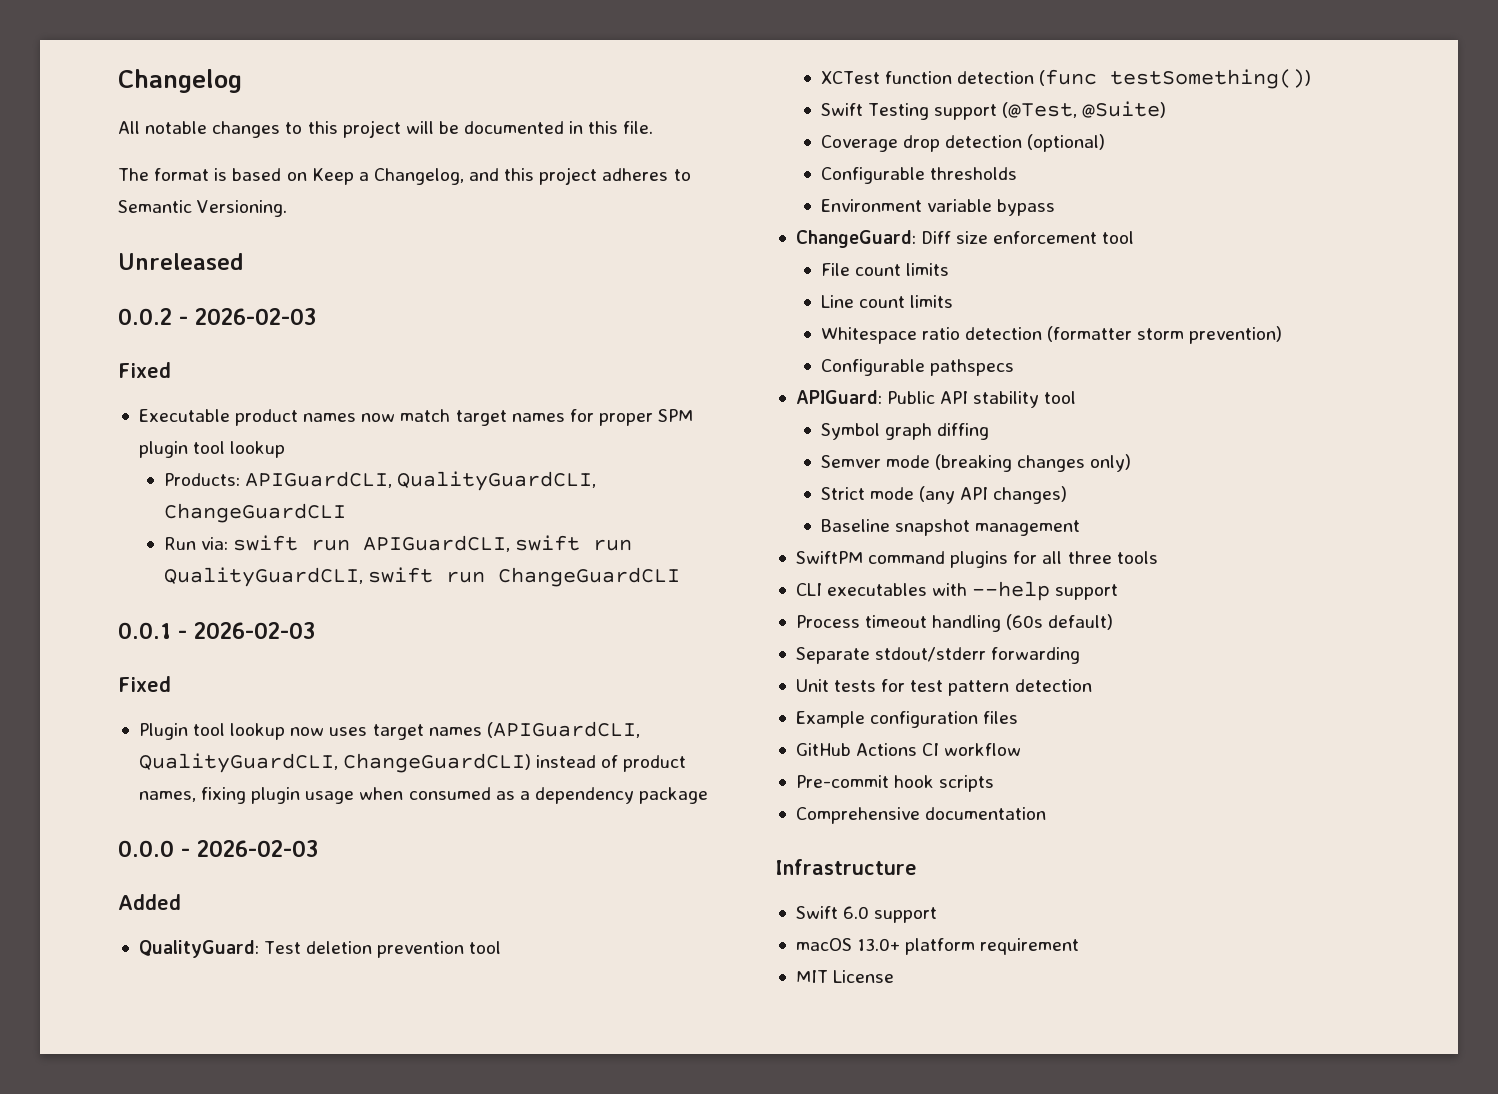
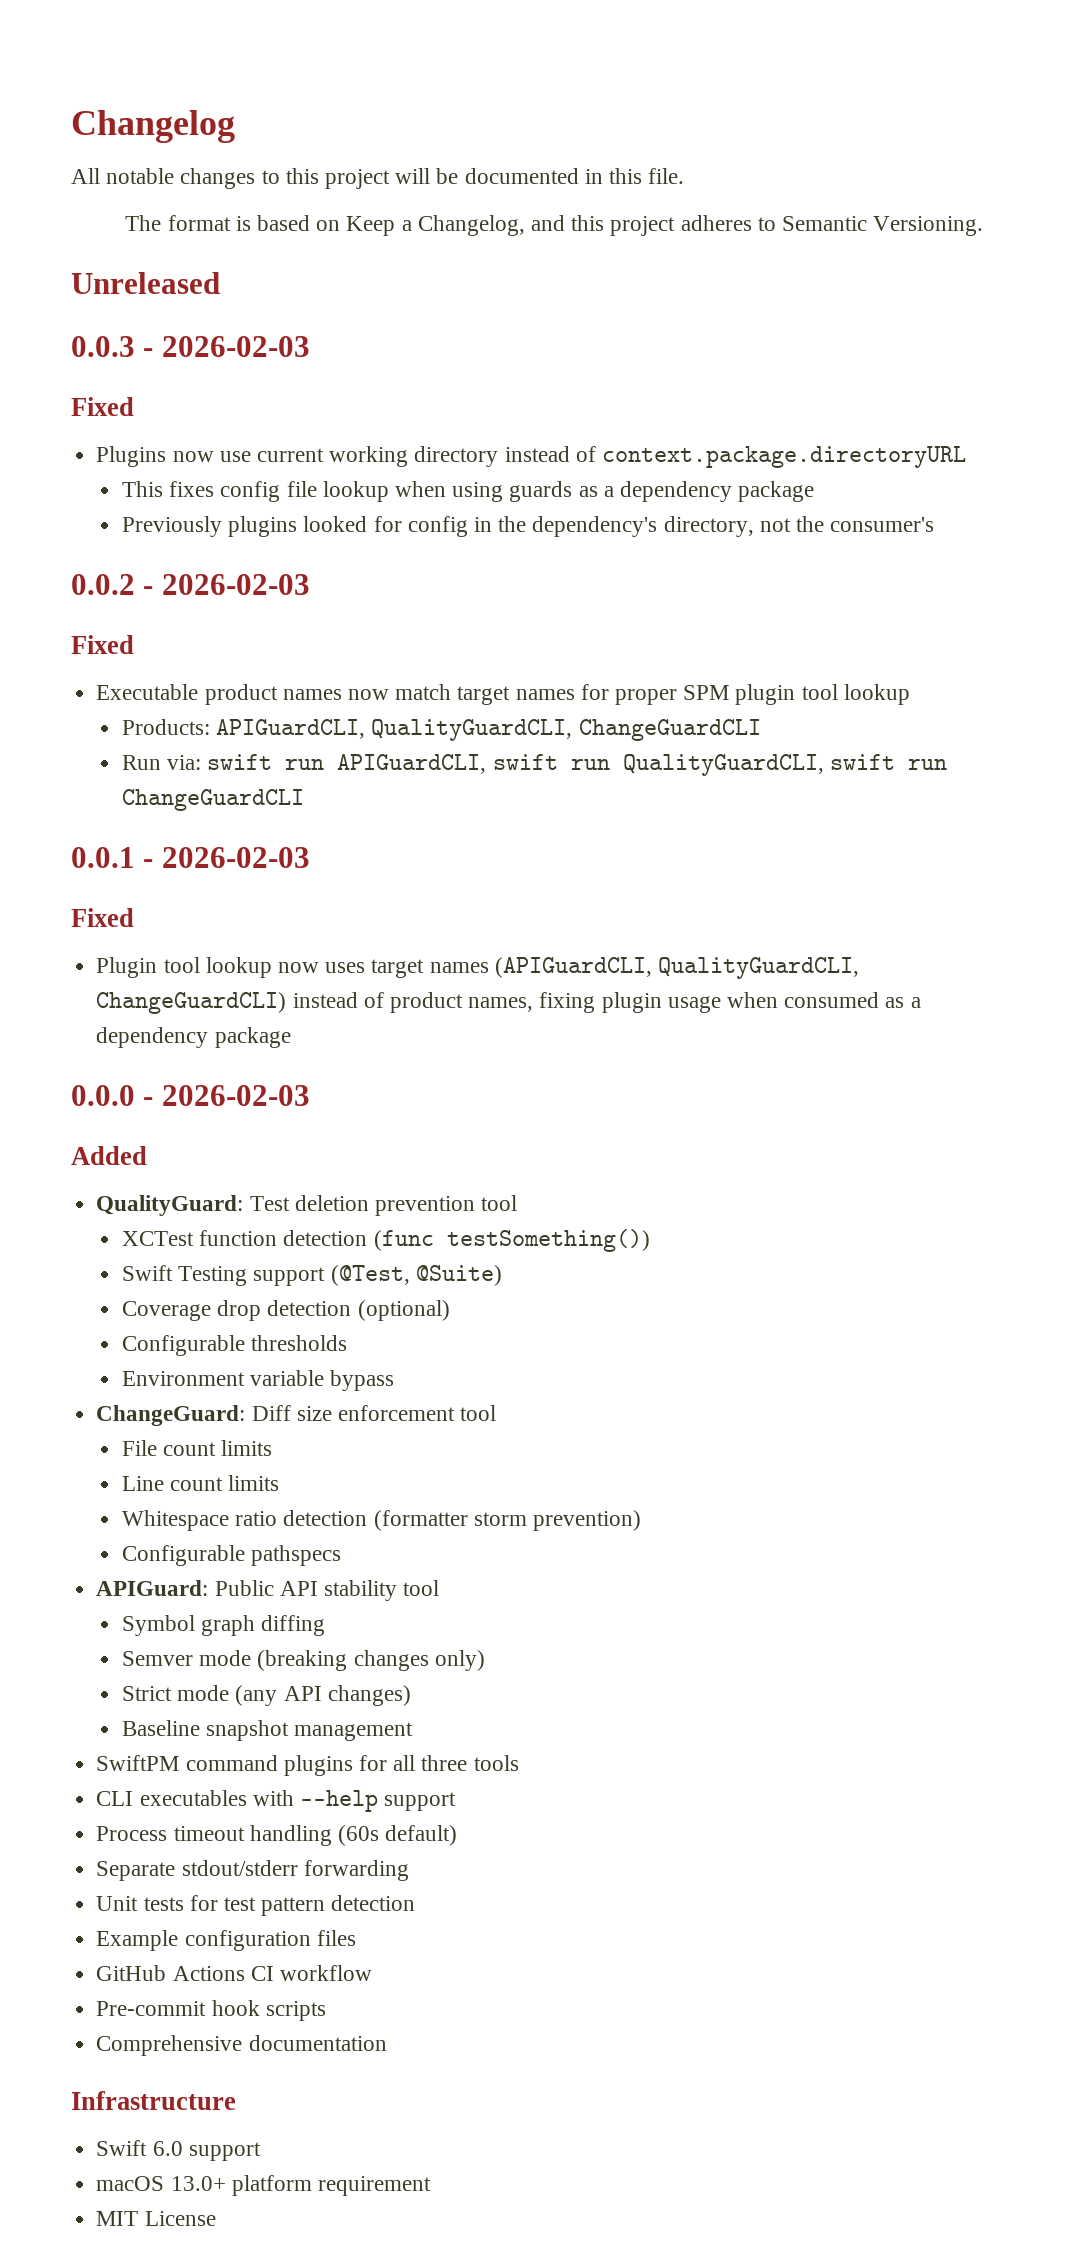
(243, 261) none -> [71,336,310,357] [71,397,134,416] [96,446,966,468] [121,481,815,502] [121,516,935,537] // 0.0.3 - 2026-02-03 // Fixed // Plugins now use current working directory instead of context.package.directoryURL // This fixes config file lookup when using guards as a dependency package // Previously plugins looked for config in the dependency's directory, not the consumer's

